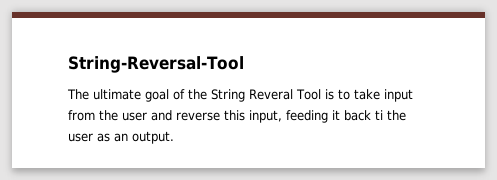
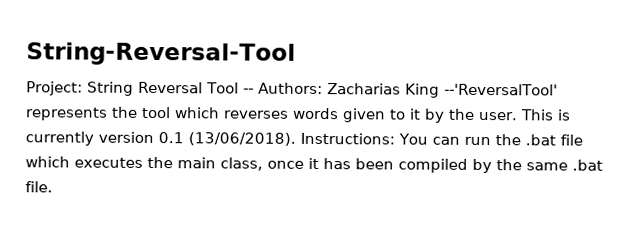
[67,89,413,102] [68,110,406,123] [68,131,174,144] The ultimate goal of the String Reveral Tool is to take input from the user and reverse this input, feeding it back ti the user as an output. -> [26,81,558,98] [25,106,571,123] [25,131,583,146] [25,156,603,174] [25,181,53,193] Project: String Reversal Tool -- Authors: Zacharias King --'ReversalTool' represents the tool which reverses words given to it by the user. This is currently version 0.1 (13/06/2018). Instructions: You can run the .bat file which executes the main class, once it has been compiled by the same .bat file.

